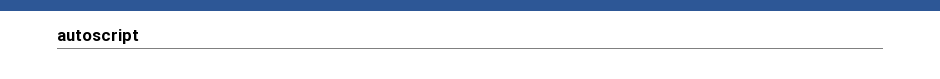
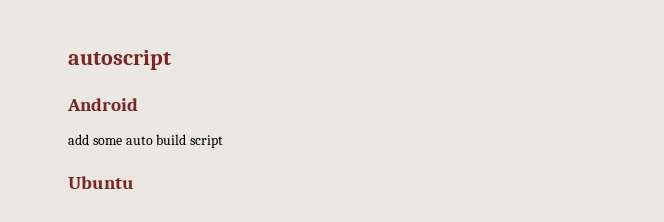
(139, 36) none -> [67,98,138,111] [68,134,224,148] [68,176,134,189] // Android // add some auto build script // Ubuntu

